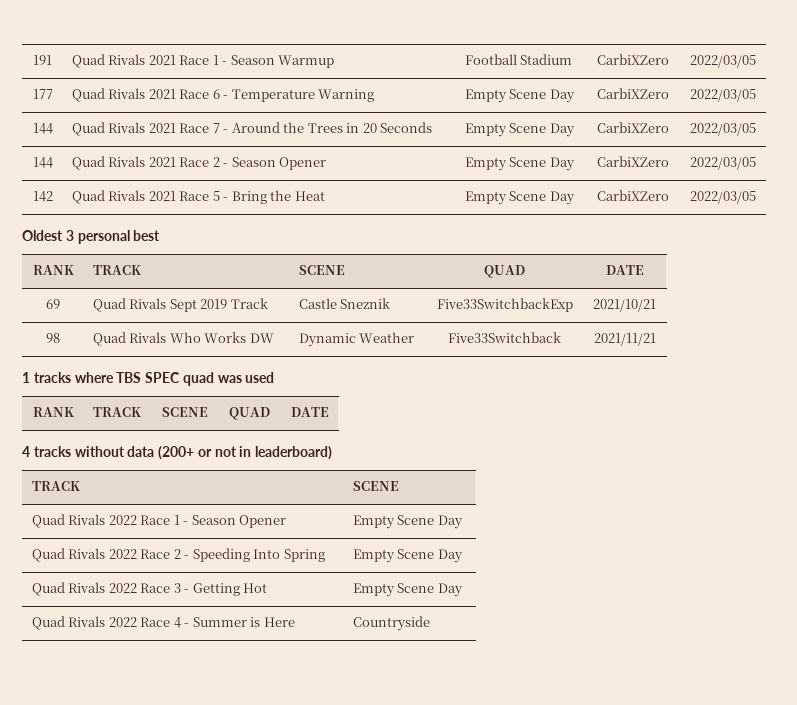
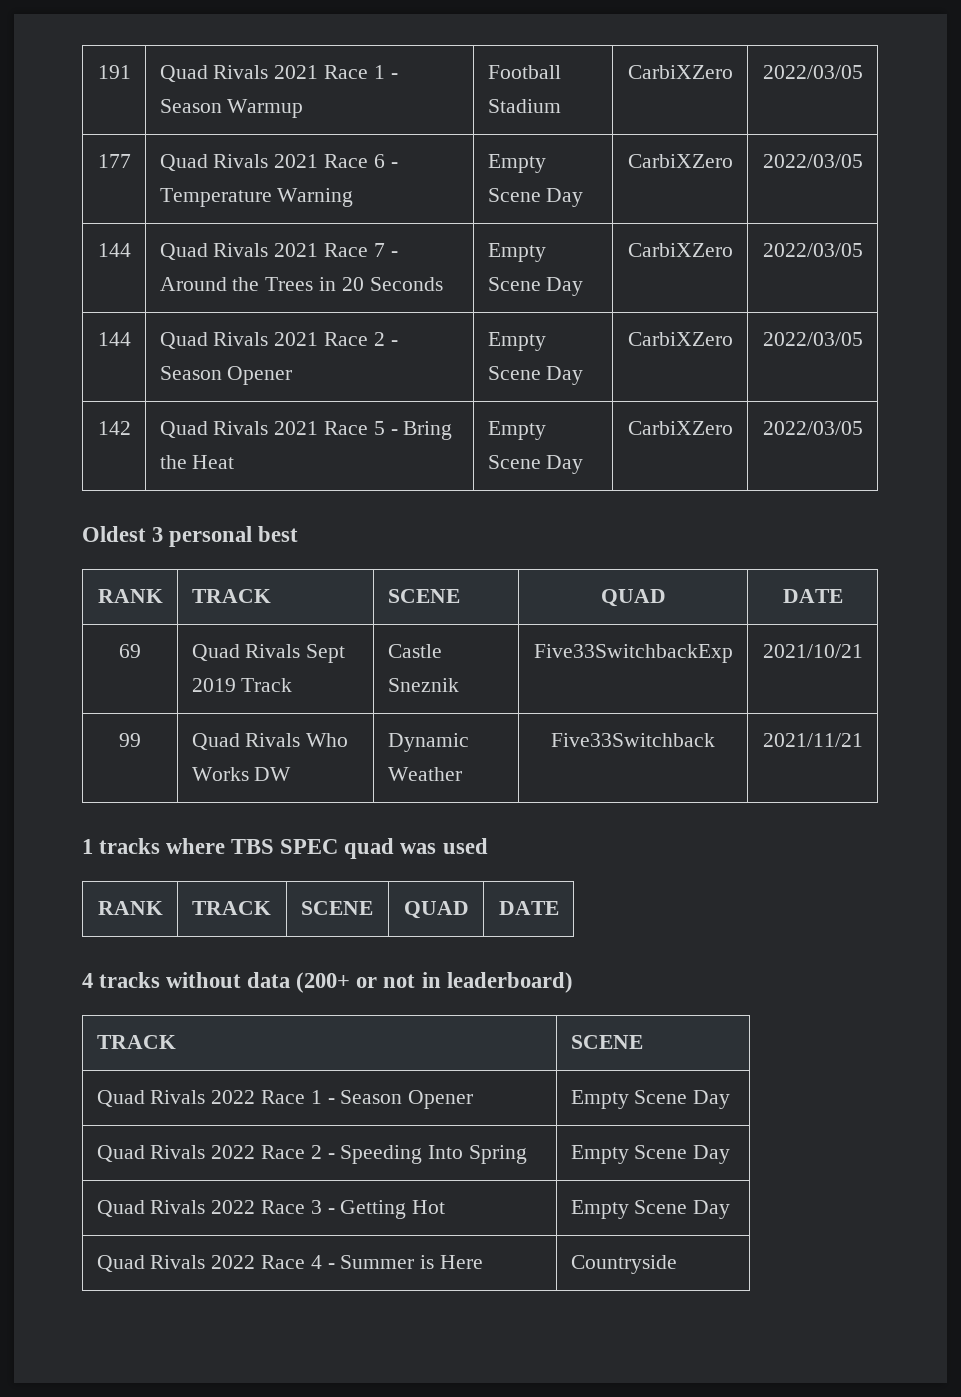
[46,333,60,343] 98 -> [119,733,141,747] 99

